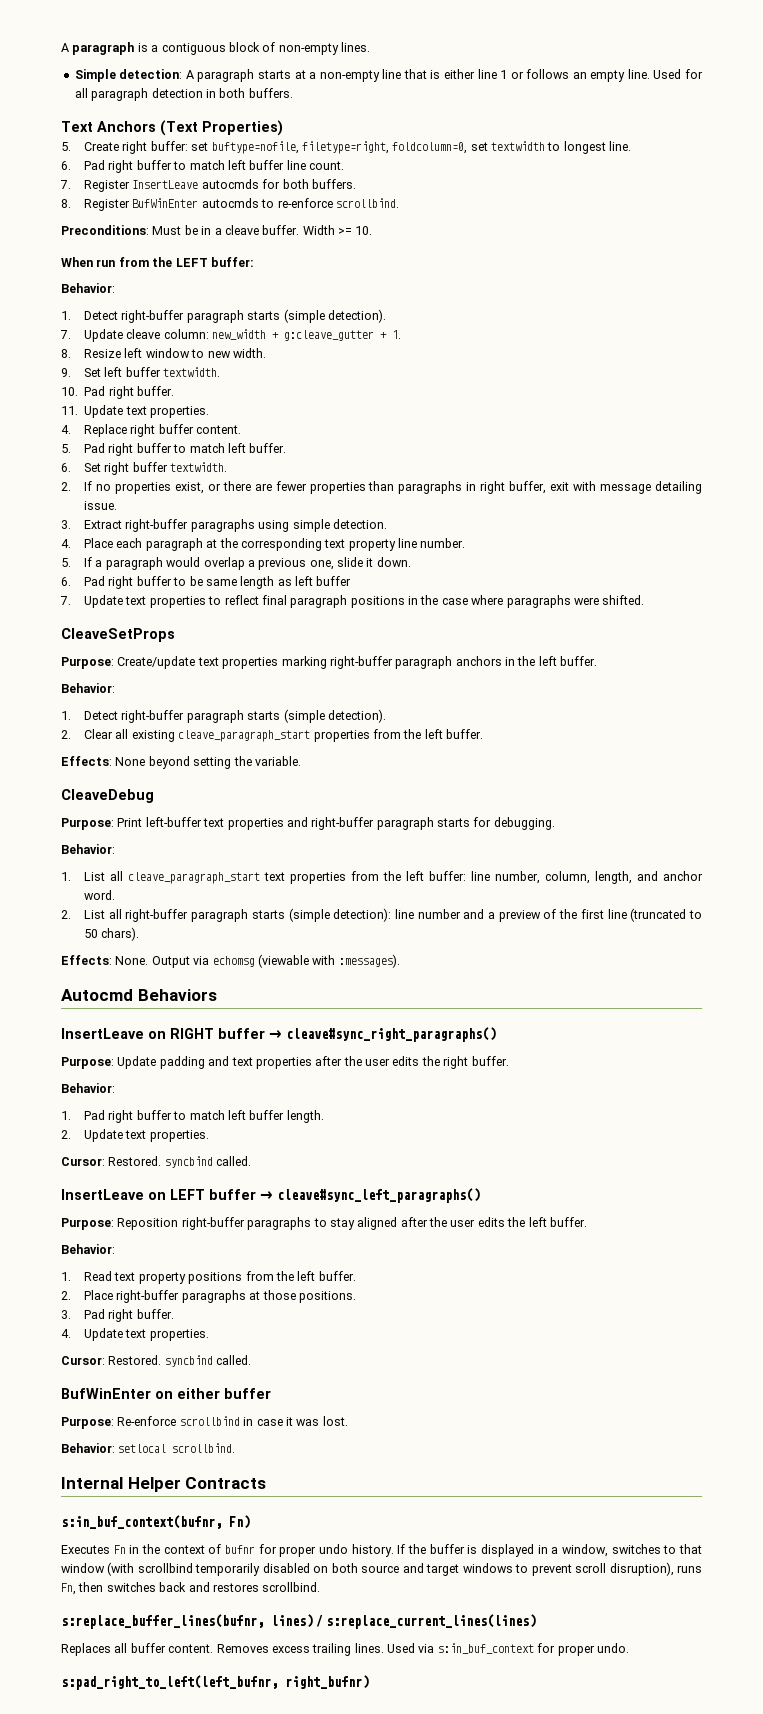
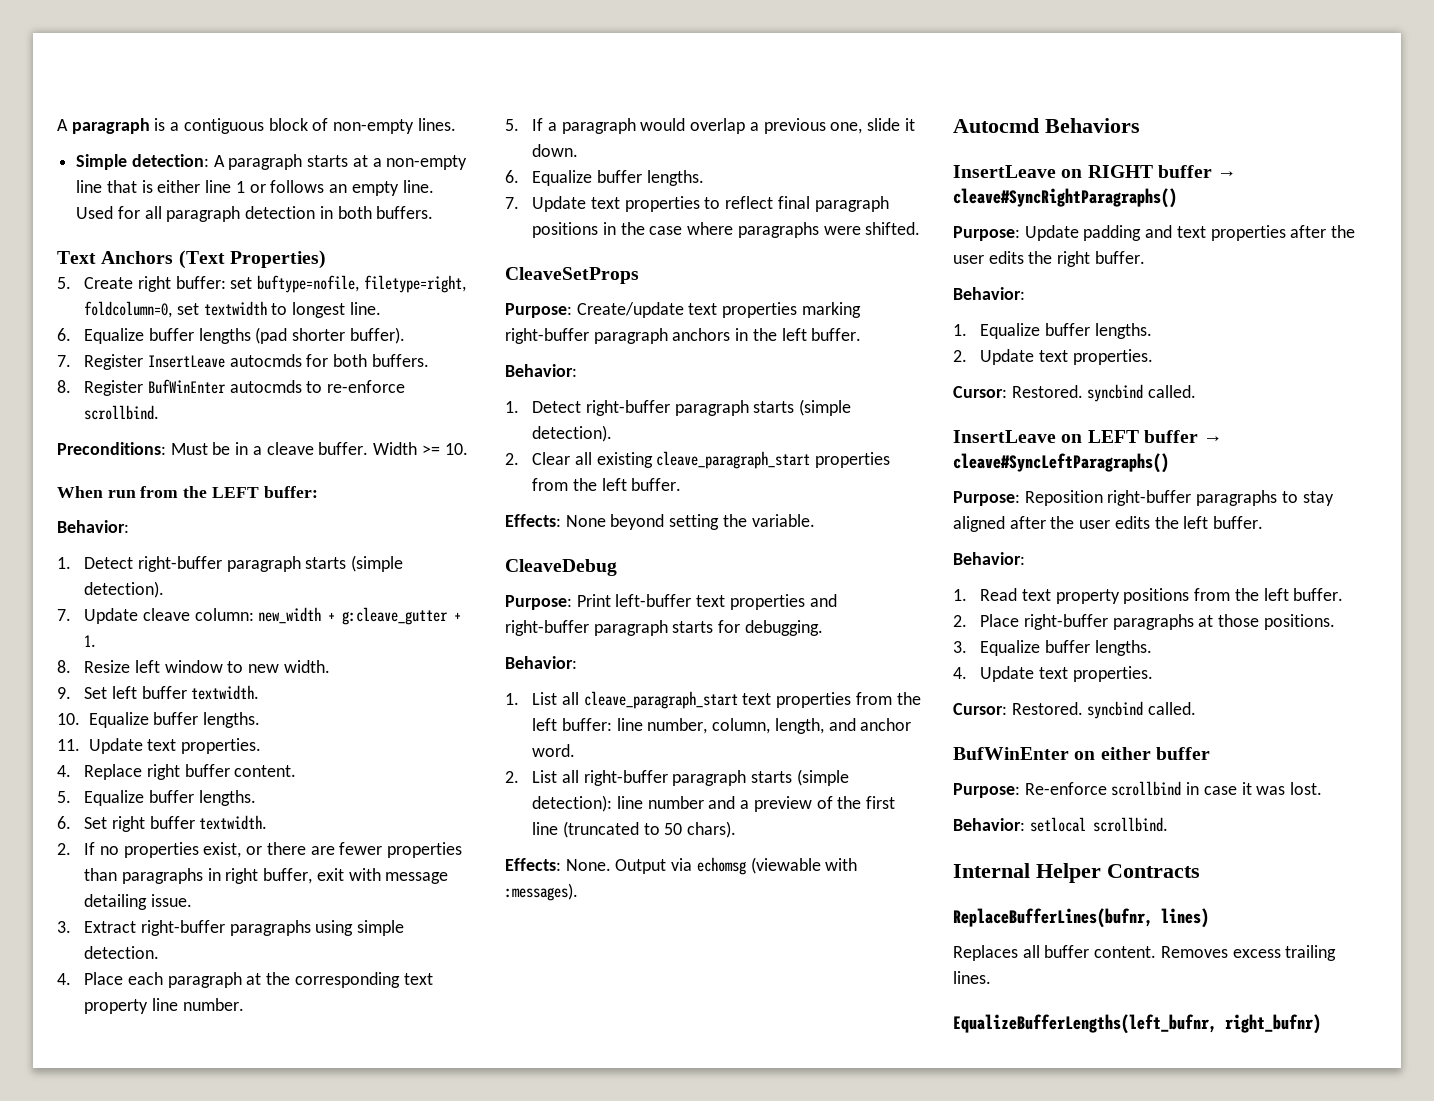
[84,160,345,173] Pad right buffer to match left buffer line count. -> [84,327,405,344] Equalize buffer lengths (pad shorter buffer).
[84,386,174,399] Pad right buffer. -> [88,712,261,728] Equalize buffer lengths.
[84,443,287,456] Pad right buffer to match left buffer. -> [84,790,256,806] Equalize buffer lengths.
[84,576,352,589] Pad right buffer to be same length as left buffer -> [532,170,704,186] Equalize buffer lengths.
[286,1027,496,1042] cleave#sync_right_paragraphs() -> [953,188,1177,208] cleave#SyncRightParagraphs()
[84,1110,324,1123] Pad right buffer to match left buffer length. -> [980,323,1152,339] Equalize buffer lengths.
[277,1188,480,1203] cleave#sync_left_paragraphs() -> [953,453,1169,473] cleave#SyncLeftParagraphs()
[84,1309,174,1322] Pad right buffer. -> [980,640,1152,656] Equalize buffer lengths.
[61,1515,250,1529] [61,1544,703,1557] [61,1562,702,1576] [61,1582,321,1595] [61,1614,264,1629] s:in_buf_context(bufnr, Fn) // Executes Fn in the context of bufnr for proper undo history. If the buffer is displayed in a window, switches to that window (with scrollbind temporarily disabled on both source and target windows to prevent scroll disruption), runs Fn, then switches back and restores scrollbind. // s:replace_buffer_lines(bufnr, -> [953,908,1153,928] ReplaceBufferLines(bufnr,
[316,1614,536,1629] / s:replace_current_lines(lines) -> (1209, 918) none
[387,1643,629,1656] [61,1675,278,1690] Used via s:in_buf_context for proper undo. // s:pad_right_to_left(left_bufnr, -> [953,1014,1217,1034] // EqualizeBufferLengths(left_bufnr,

